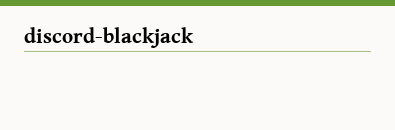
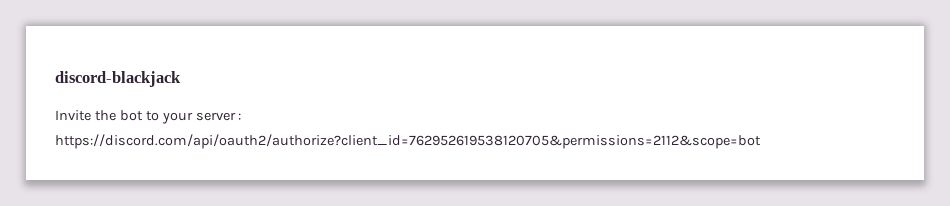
(194, 37) none -> [55,110,242,124] [55,134,761,149] // Invite the bot to your server : https://discord.com/api/oauth2/authorize?client_id=762952619538120705&permissions=2112&scope=bot

